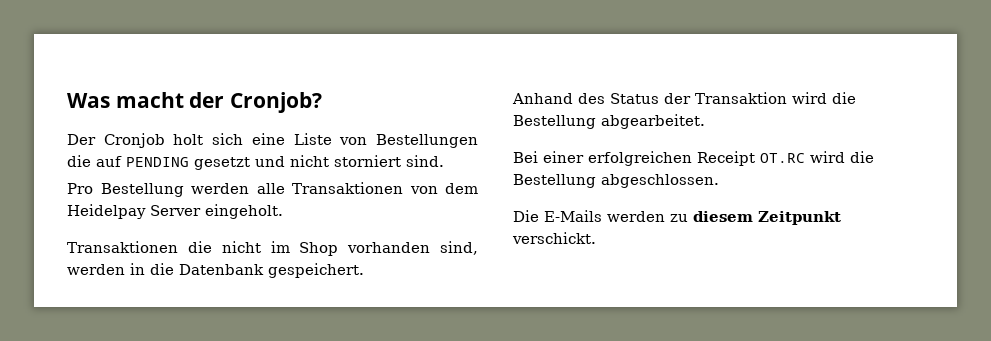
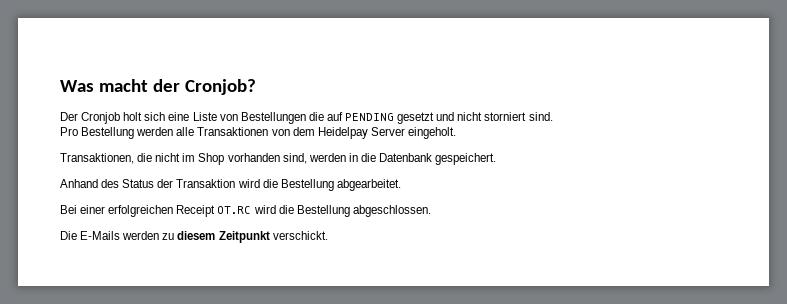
[67,241,178,253] Transaktionen -> [60,153,134,164] Transaktionen,

